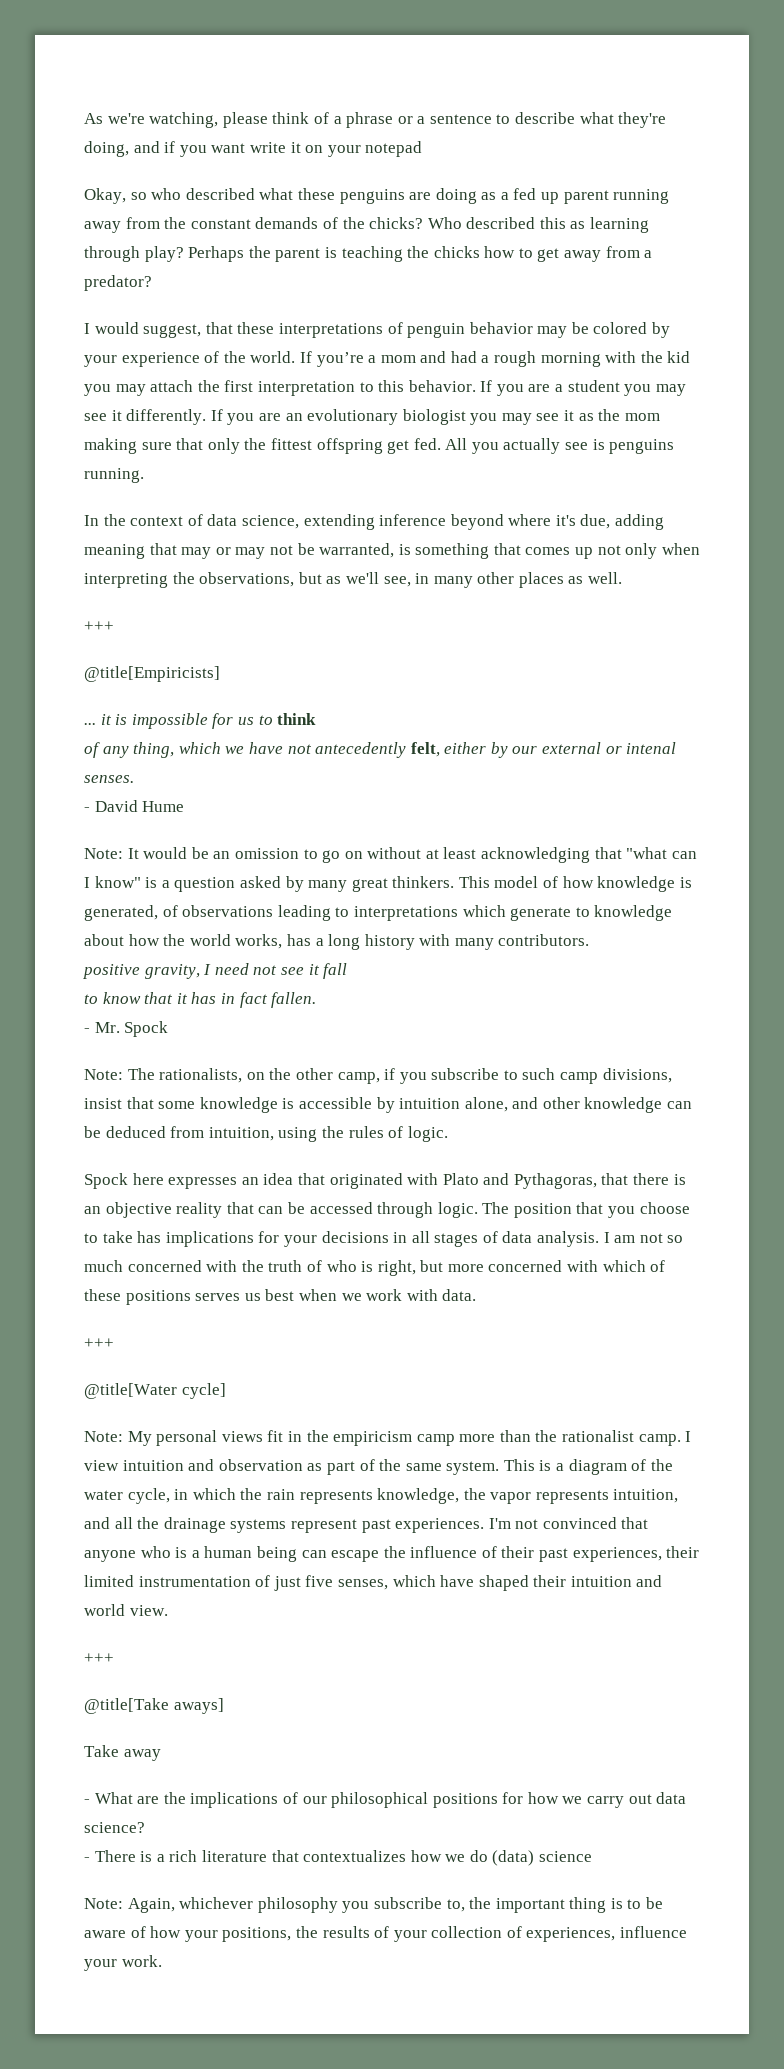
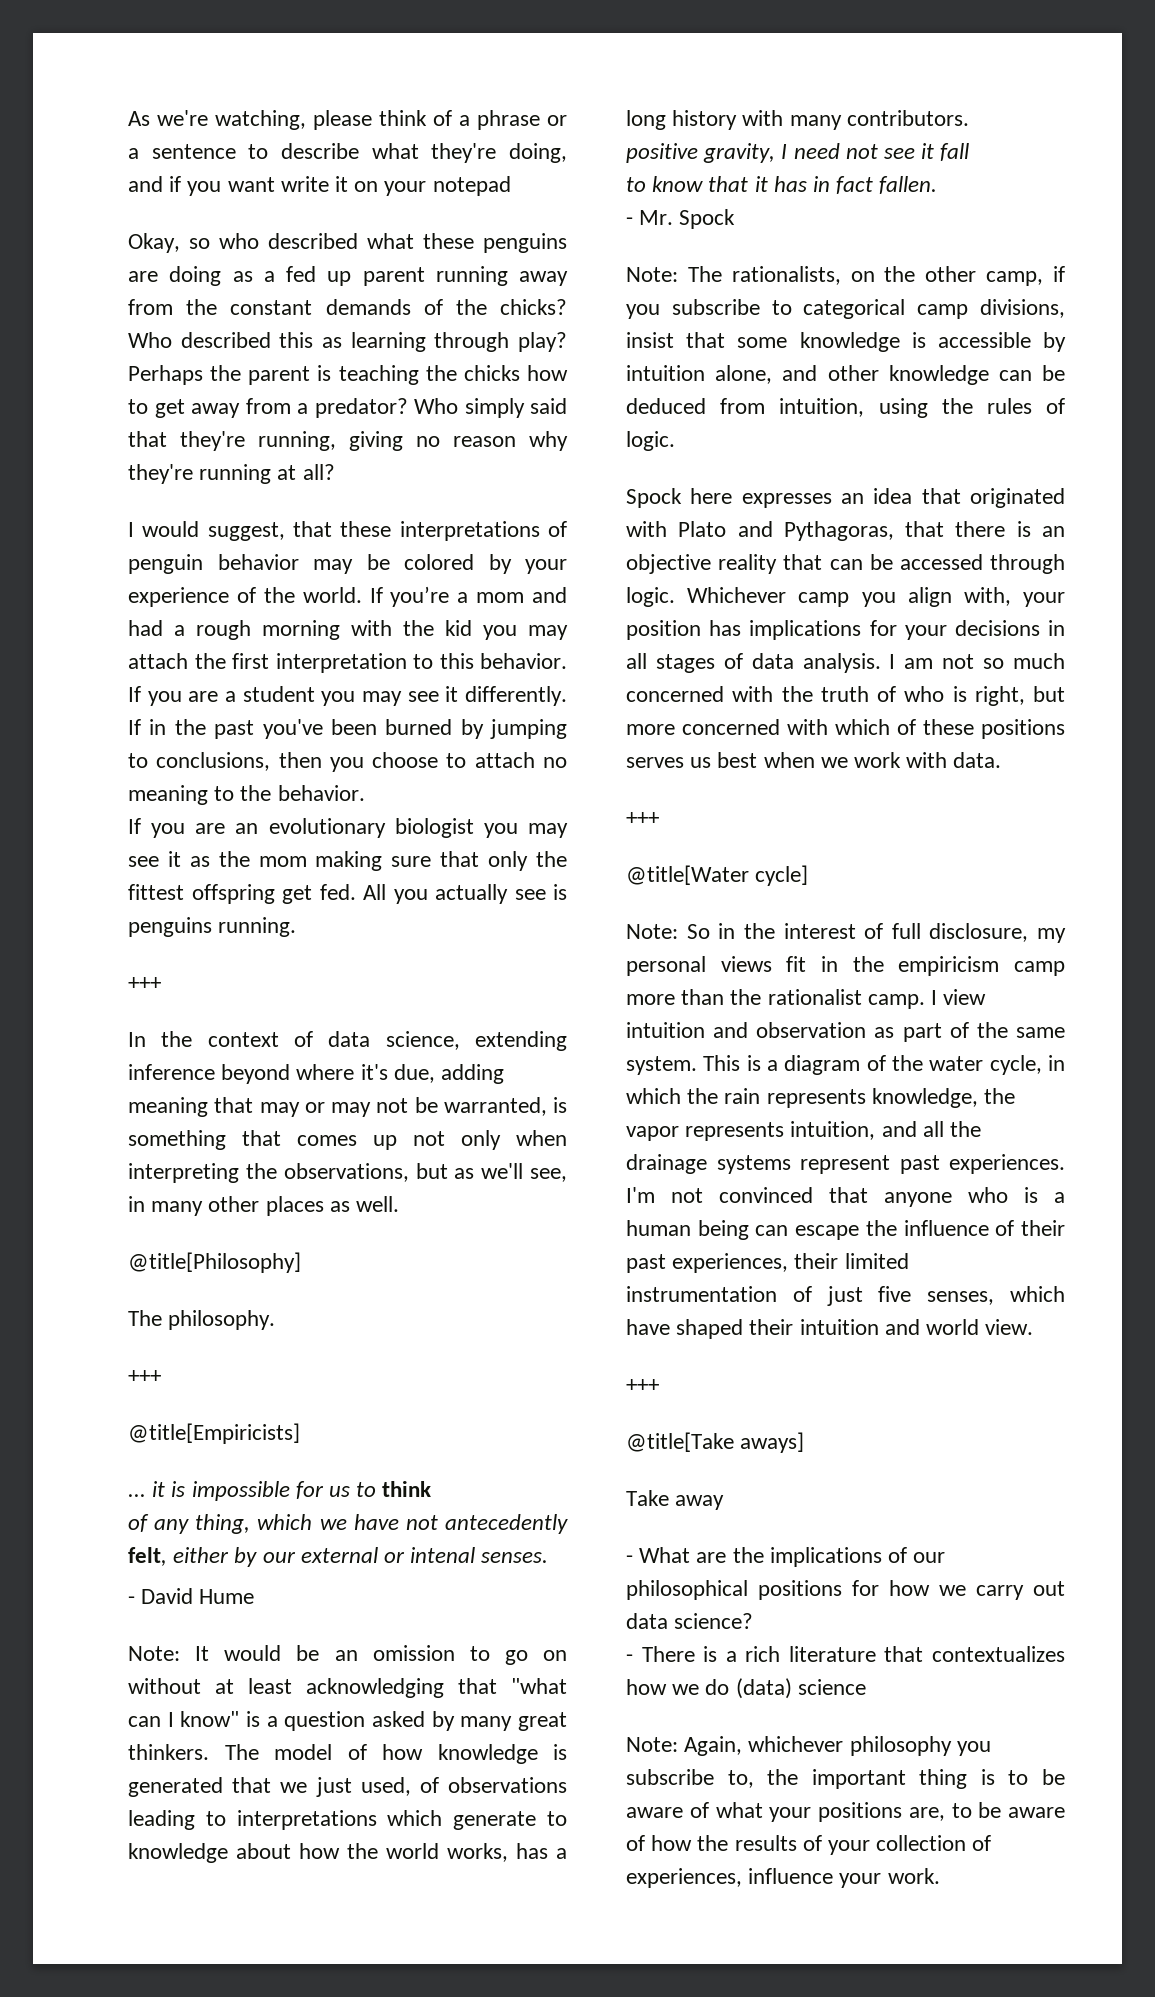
(152, 283) none -> [414,398,567,418] [128,431,568,451] [128,464,335,484] Who simply said that they're running, giving no reason why they're running at all?
(223, 415) none -> [149,719,567,739] [128,752,567,772] [128,785,365,805] [128,818,141,834] in the past you've been burned by jumping to conclusions, then you choose to attach no meaning to the behavior. // If
(144, 475) none -> [128,977,161,990] // +++
(623, 578) none -> [128,1252,301,1273] [128,1310,276,1330] // @title[Philosophy] // The philosophy.
[458,876,490,888] This -> [224,1744,259,1760] The
[84,905,158,921] generated, -> [128,1777,411,1797] generated that we just used,
[522,1068,556,1080] such -> [803,299,906,319] categorical
[482,1202,690,1218] [84,1231,133,1243] The position that you choose to take -> [687,587,1065,607] [626,620,701,640] Whichever camp you align with, your position
[127,1431,152,1446] My -> [686,923,1066,943] So in the interest of full disclosure, my
[150,1926,292,1942] how your positions, -> [715,1802,1065,1822] [626,1835,693,1851] what your positions are, to be aware of how

